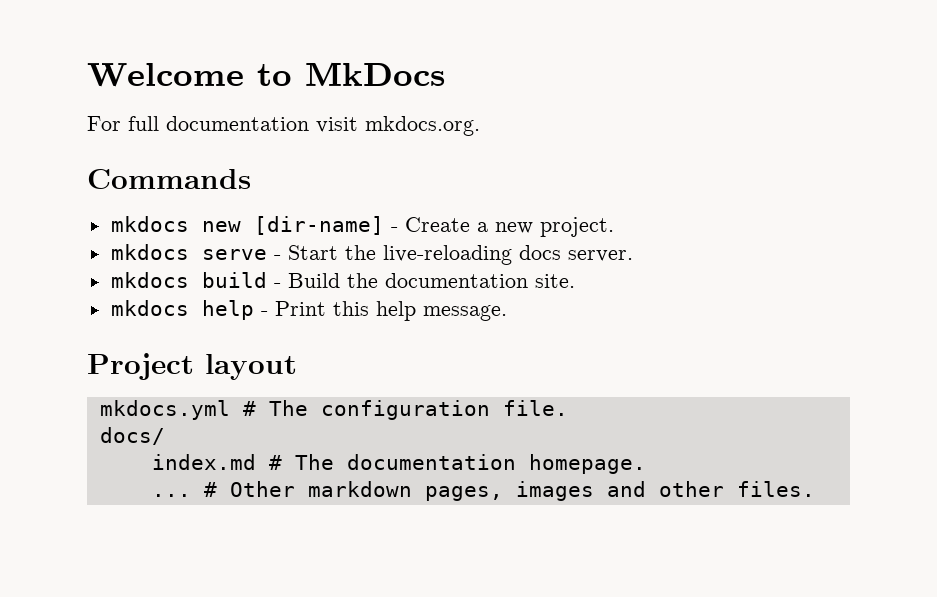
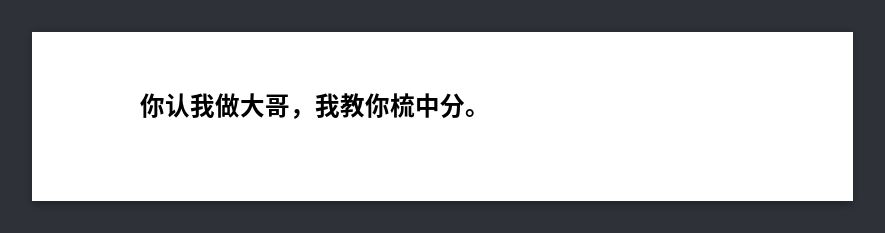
[87,62,445,87] [87,116,480,136] [87,169,251,189] [110,216,614,237] [110,244,633,265] [110,272,575,288] [110,300,507,321] [87,353,297,380] [99,400,568,420] [99,427,165,445] [151,454,646,474] [151,481,815,501] Welcome to MkDocs // For full documentation visit mkdocs.org. // Commands // mkdocs new [dir-name] - Create a new project. // mkdocs serve - Start the live-reloading docs server. // mkdocs build - Build the documentation site. // mkdocs help - Print this help message. // Project layout // mkdocs.yml # The configuration file. // docs/ // index.md # The documentation homepage. // ... # Other markdown pages, images and other files. -> [140,93,490,119] 你认我做大哥，我教你梳中分。

